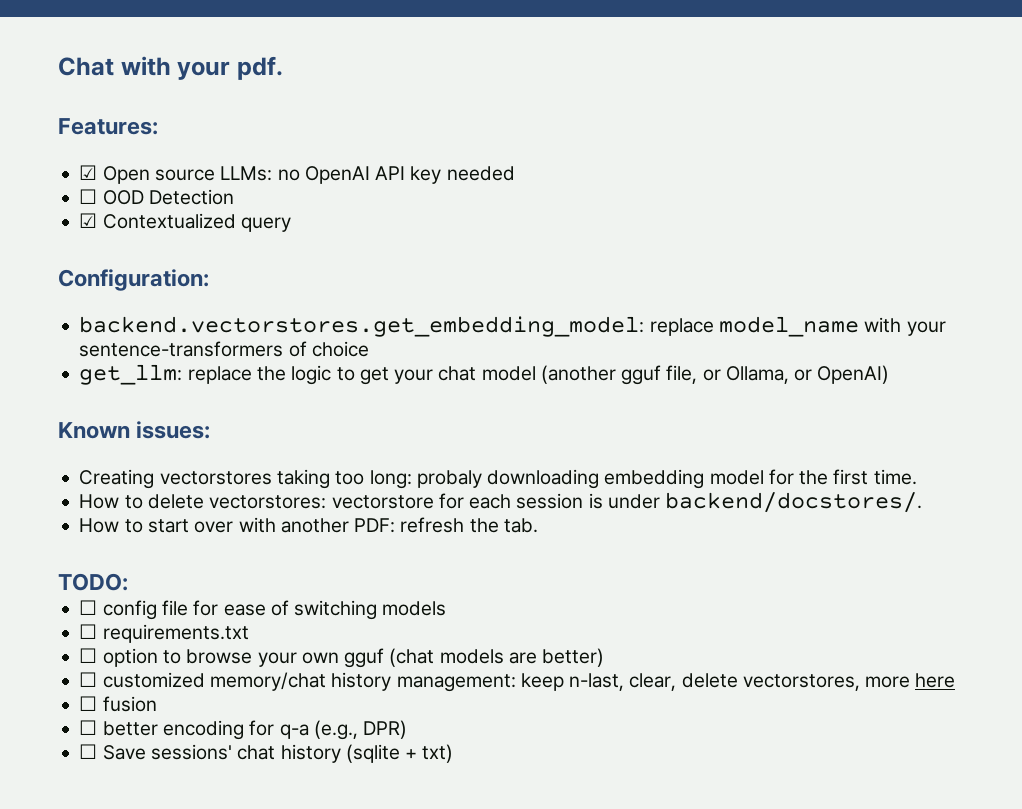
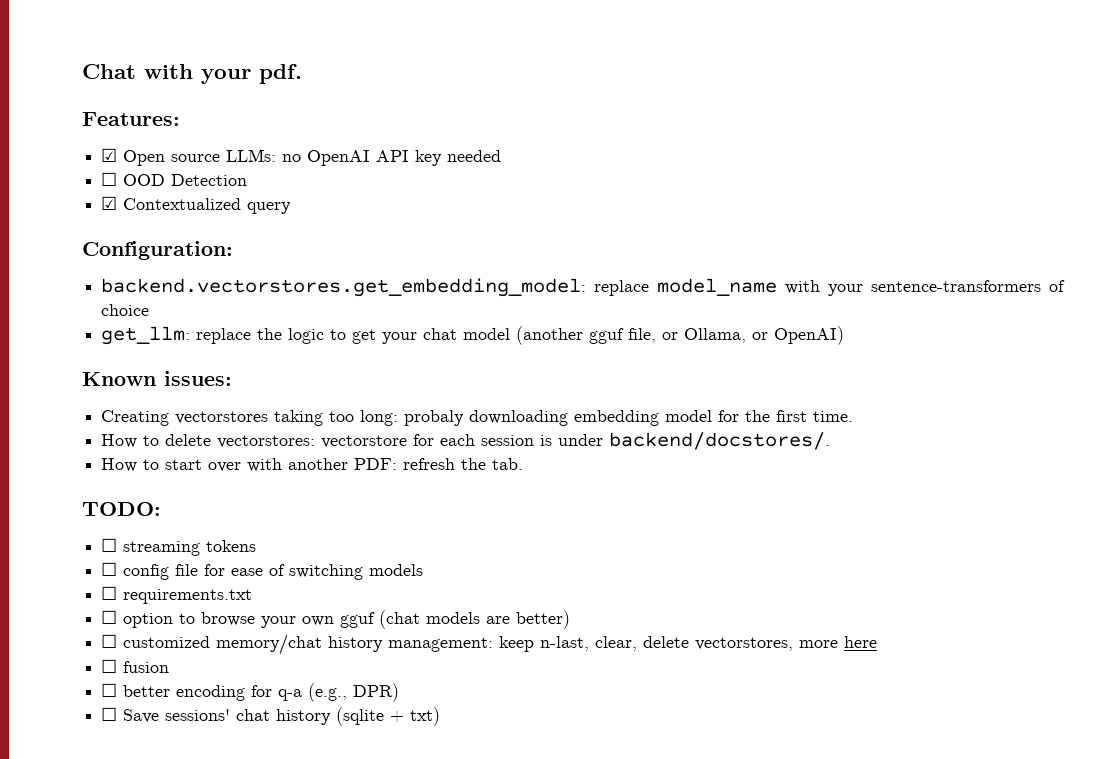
(128, 582) none -> [101,538,257,556] // ☐ streaming tokens

